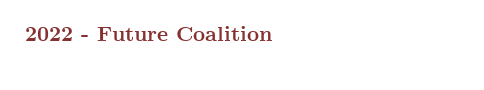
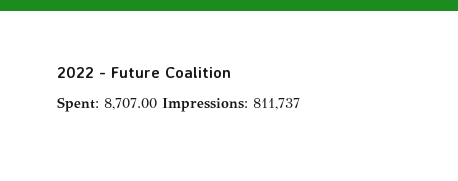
(272, 33) none -> [57,97,300,112] // Spent: 8,707.00 Impressions: 811,737

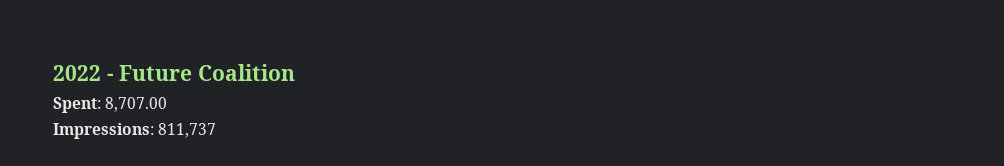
(157, 104) none -> (168, 104) //

